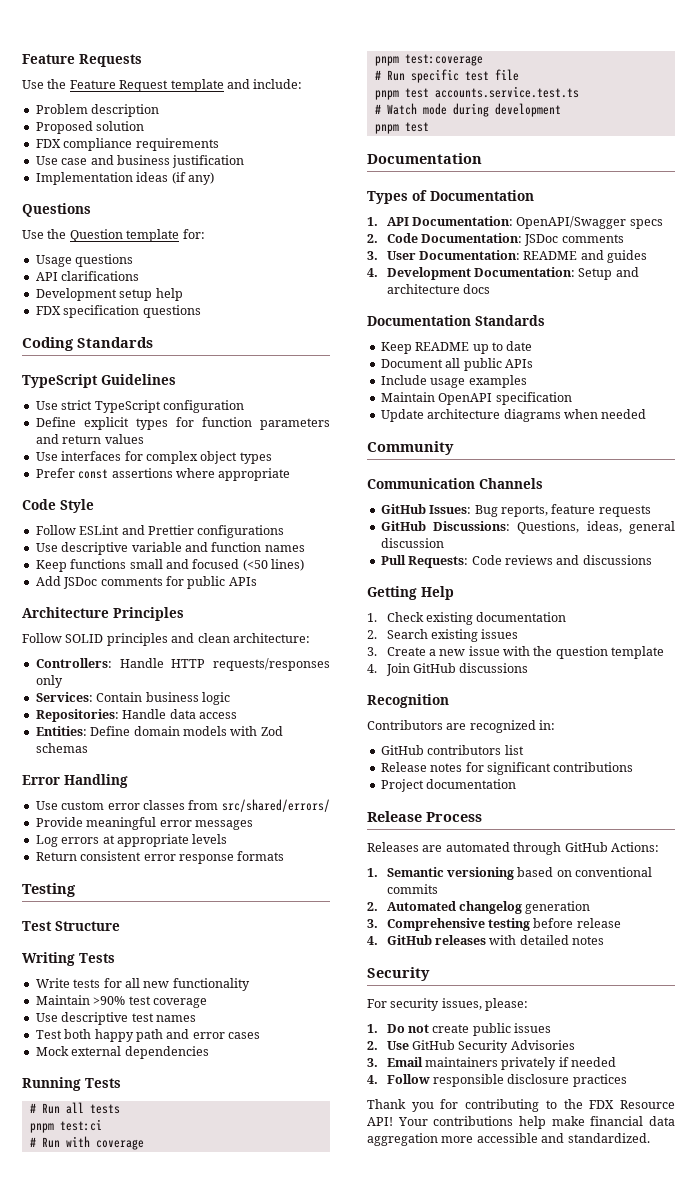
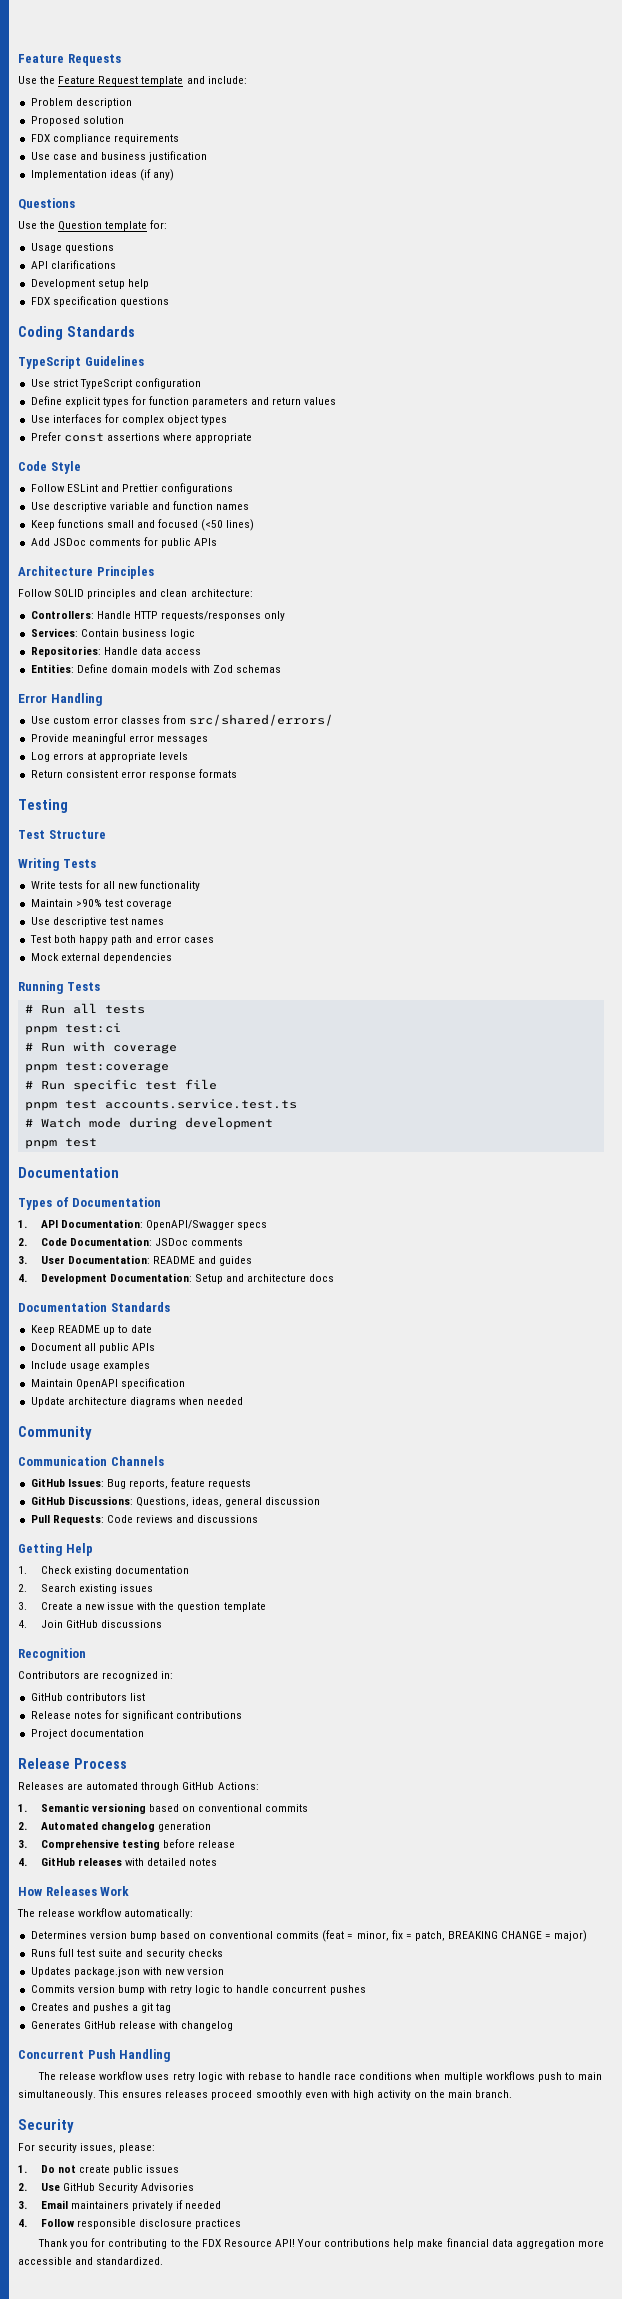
(605, 940) none -> [18,1886,130,1896] [17,1908,194,1919] [30,1930,588,1942] [30,1948,224,1959] [30,1967,225,1977] [30,1985,366,1995] [30,2003,172,2013] [30,2021,234,2031] [18,2049,171,2062] [38,2071,602,2082] [18,2090,513,2100] // How Releases Work // The release workflow automatically: // Determines version bump based on conventional commits (feat = minor, fix = patch, BREAKING CHANGE = major) // Runs full test suite and security checks // Updates package.json with new version // Commits version bump with retry logic to handle concurrent pushes // Creates and pushes a git tag // Generates GitHub release with changelog // Concurrent Push Handling // The release workflow uses retry logic with rebase to handle race conditions when multiple workflows push to main simultaneously. This ensures releases proceed smoothly even with high activity on the main branch.

